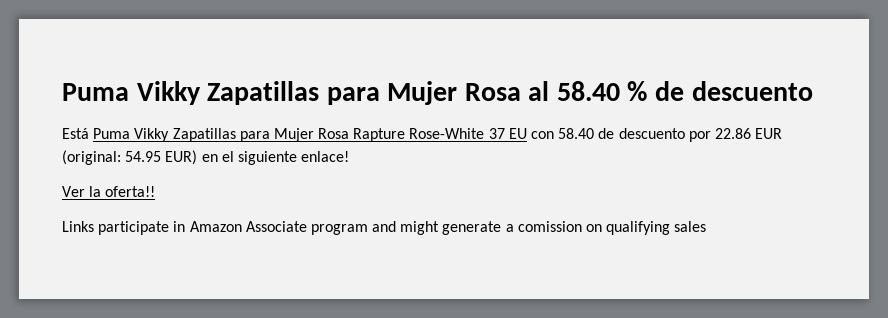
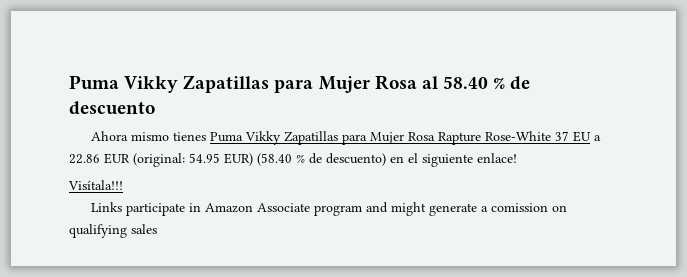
[62,128,89,139] Está -> [90,131,206,141] Ahora mismo tienes
[531,128,711,142] con 58.40 de descuento por -> [593,135,601,141] a
(198, 157) none -> [257,153,386,166] (58.40 % de descuento)
[62,186,156,197] Ver la oferta!! -> [68,180,123,190] Visítala!!!

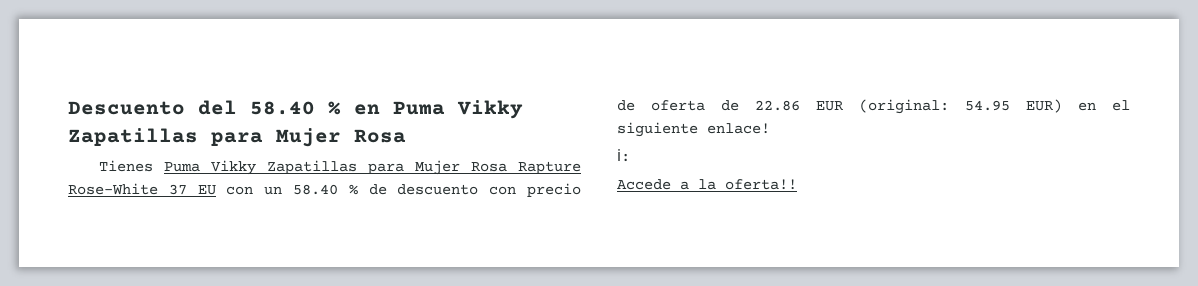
[69,75,531,93] [69,101,155,115] [90,131,206,141] Puma Vikky Zapatillas para Mujer Rosa al 58.40 % de descuento // Ahora mismo tienes -> [68,100,523,119] [68,128,406,147] [99,160,154,172] Descuento del 58.40 % en Puma Vikky Zapatillas para Mujer Rosa // Tienes
[593,135,601,141] a -> [226,183,581,197] [617,100,739,111] con un 58.40 % de descuento con precio de oferta de
[257,153,386,166] (58.40 % de descuento) -> (1062, 106) none
[68,180,123,190] [90,202,567,216] [69,224,157,238] Visítala!!! // Links participate in Amazon Associate program and might generate a comission on qualifying sales -> [617,149,630,162] [617,179,797,190] ℹ: // Accede a la oferta!!

